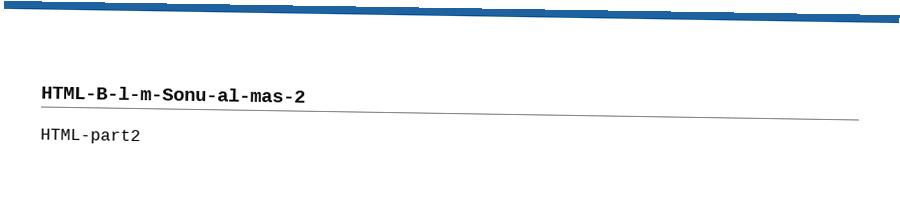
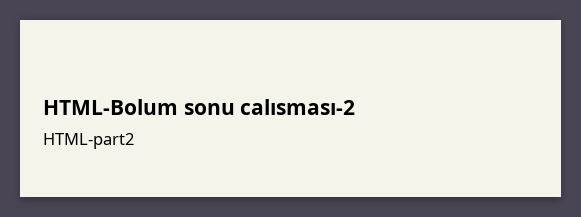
[41,85,306,103] HTML-B-l-m-Sonu-al-mas-2 -> [43,99,356,115] HTML-Bolum sonu calısması-2

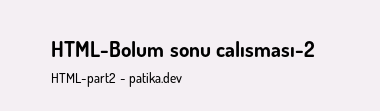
(134, 141) none -> [119,72,183,87] - patika.dev

